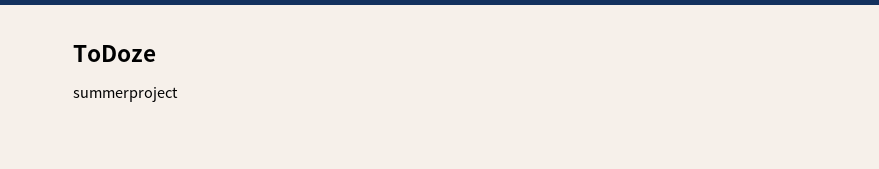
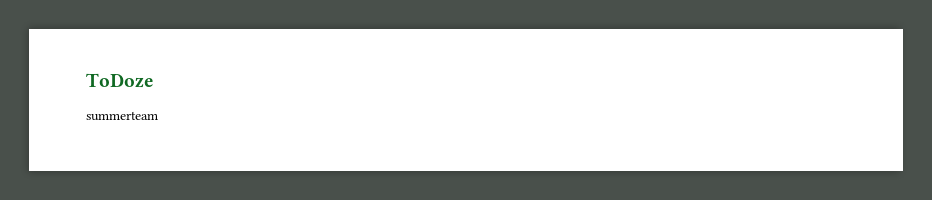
[73,87,178,102] summerproject -> [86,111,158,121] summerteam

